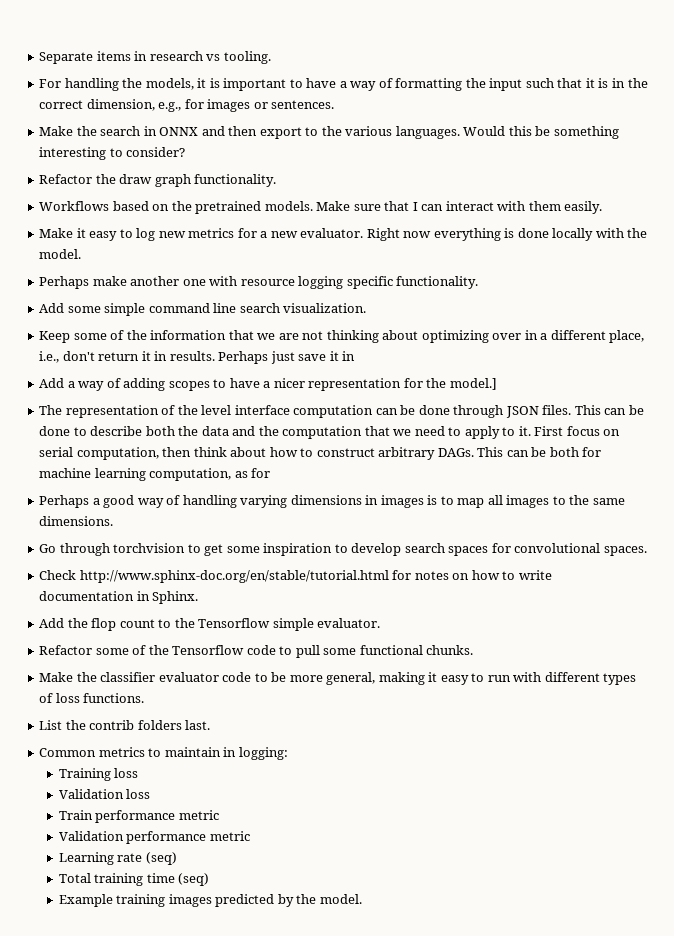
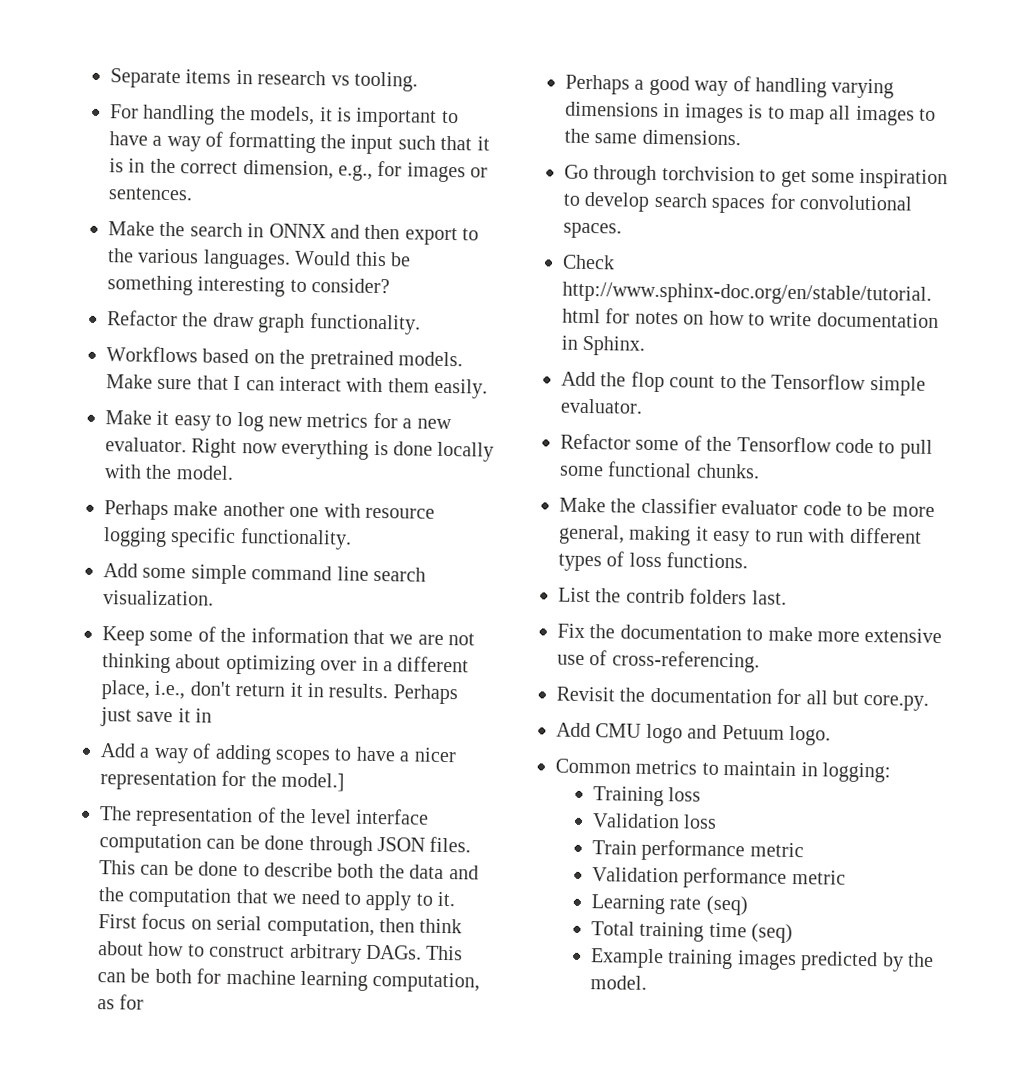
(211, 725) none -> [557,623,943,644] [557,650,760,673] [556,686,930,711] [556,722,831,746] // Fix the documentation to make more extensive use of cross-referencing. // Revisit the documentation for all but core.py. // Add CMU logo and Petuum logo.

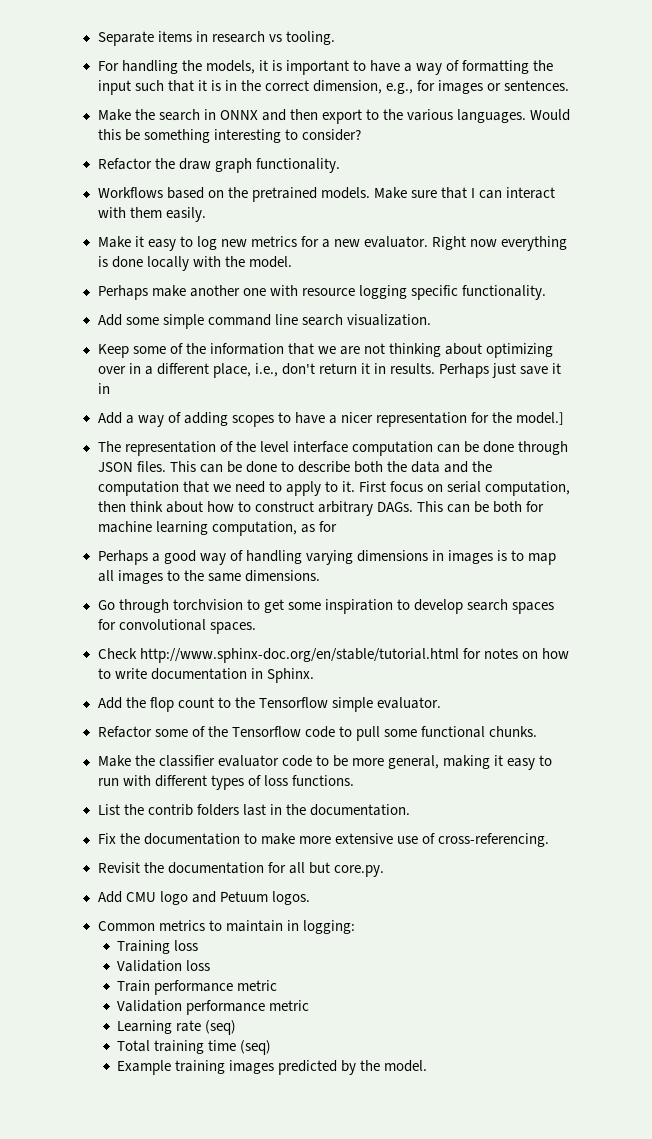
[751,590,787,605] last. -> [242,804,410,816] last in the documentation.
[789,725,831,746] logo. -> [271,891,310,905] logos.

